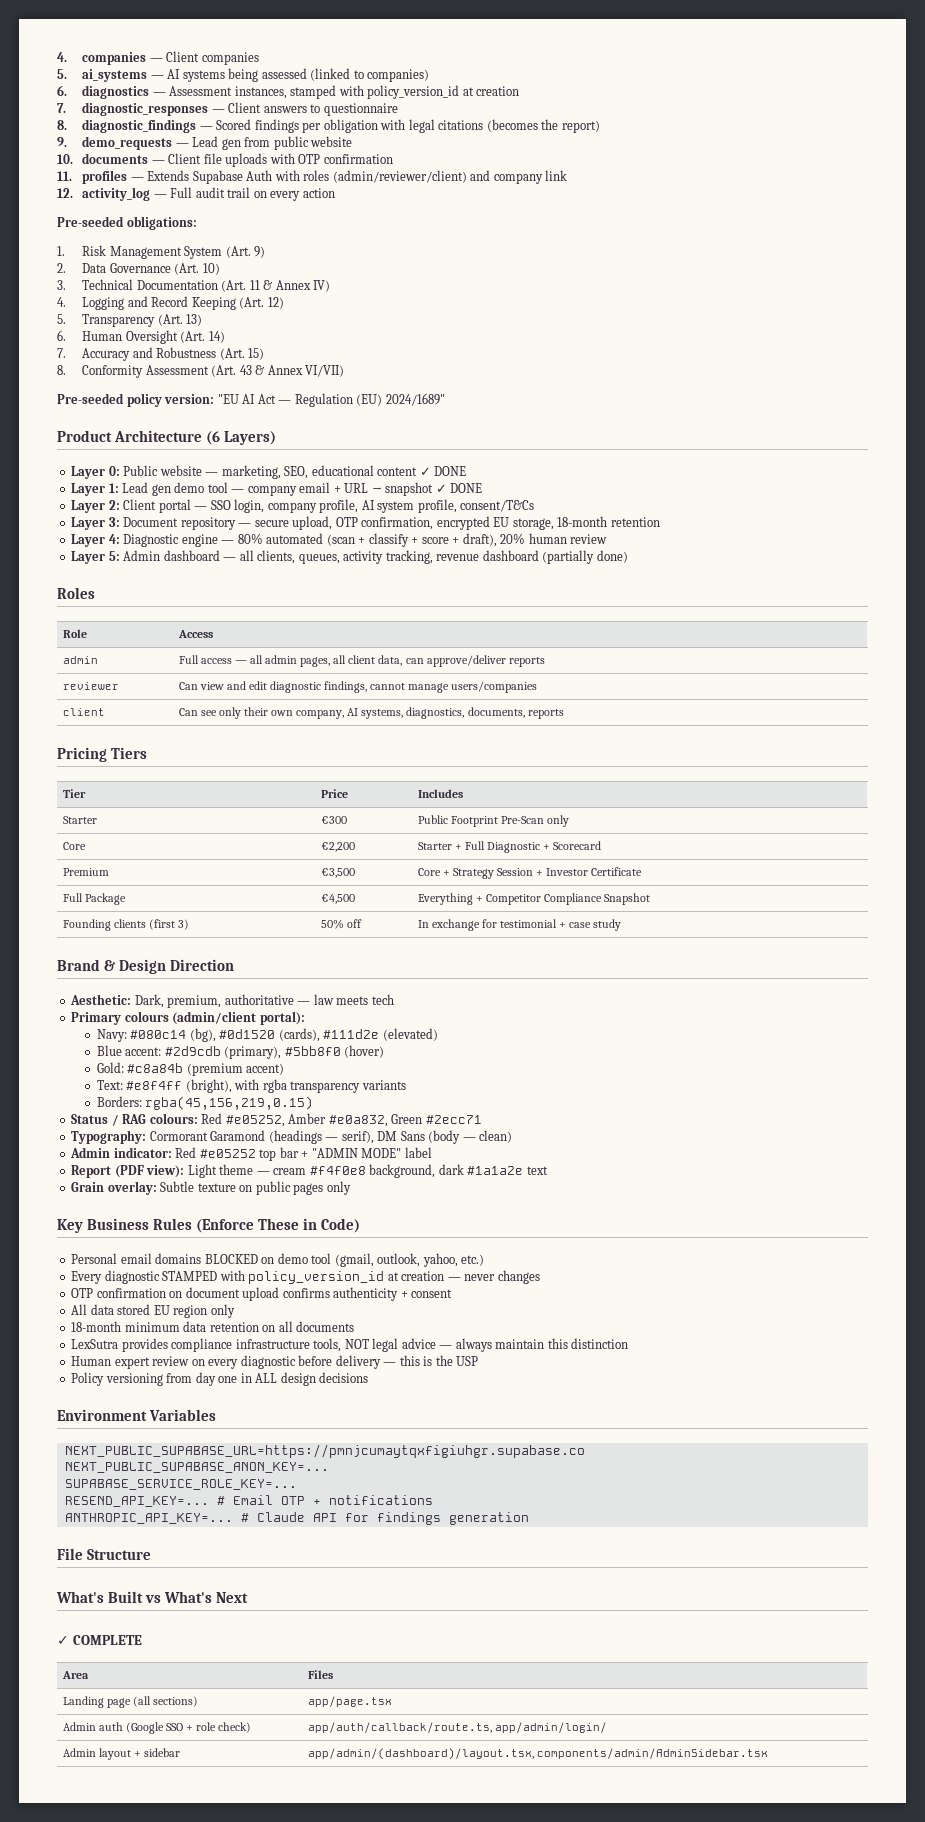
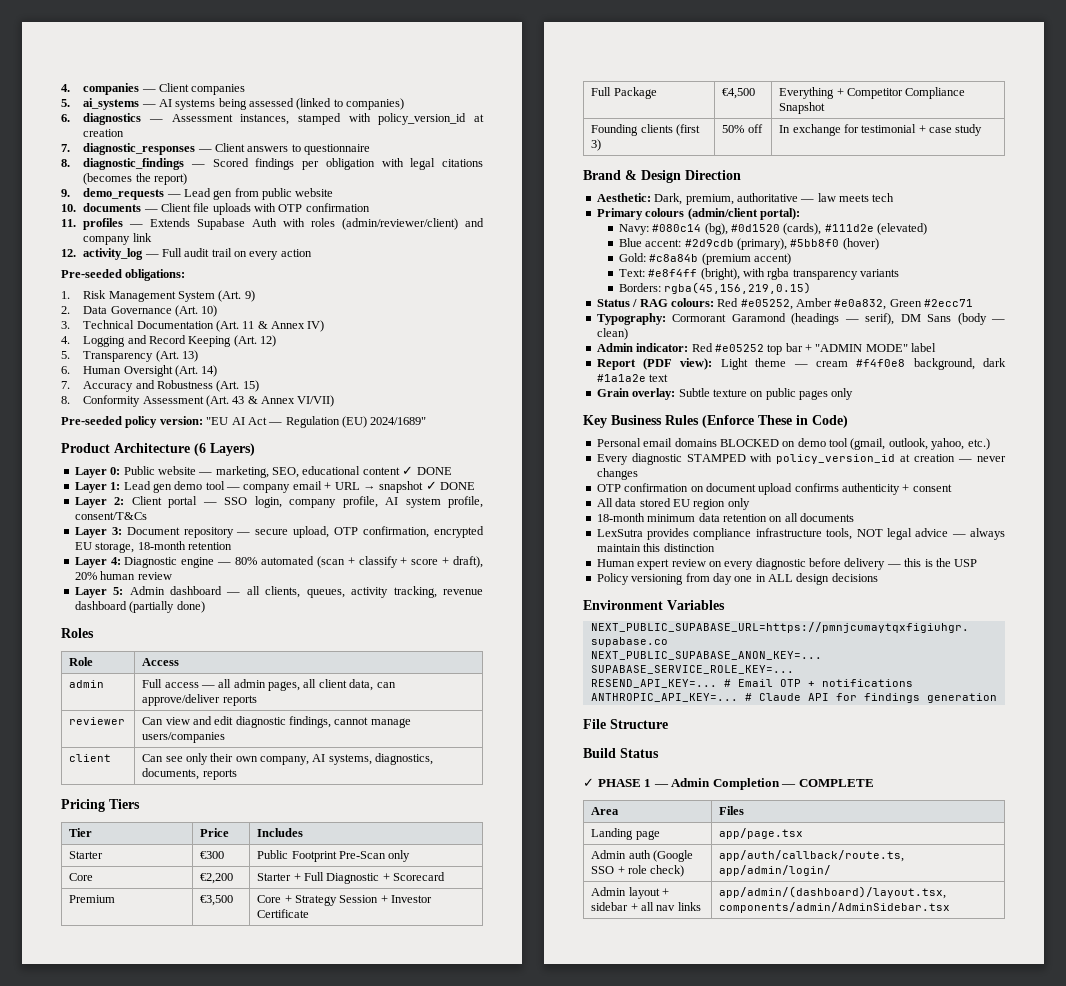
[56,1591,249,1603] [57,1636,69,1645] What's Built vs What's Next // ✓ -> [583,748,659,758] [583,778,797,790] Build Status // ✓ PHASE 1 — Admin Completion —
[132,1696,198,1707] (all sections) -> (660, 835) none
(180, 1752) none -> [630,902,701,911] + all nav links

